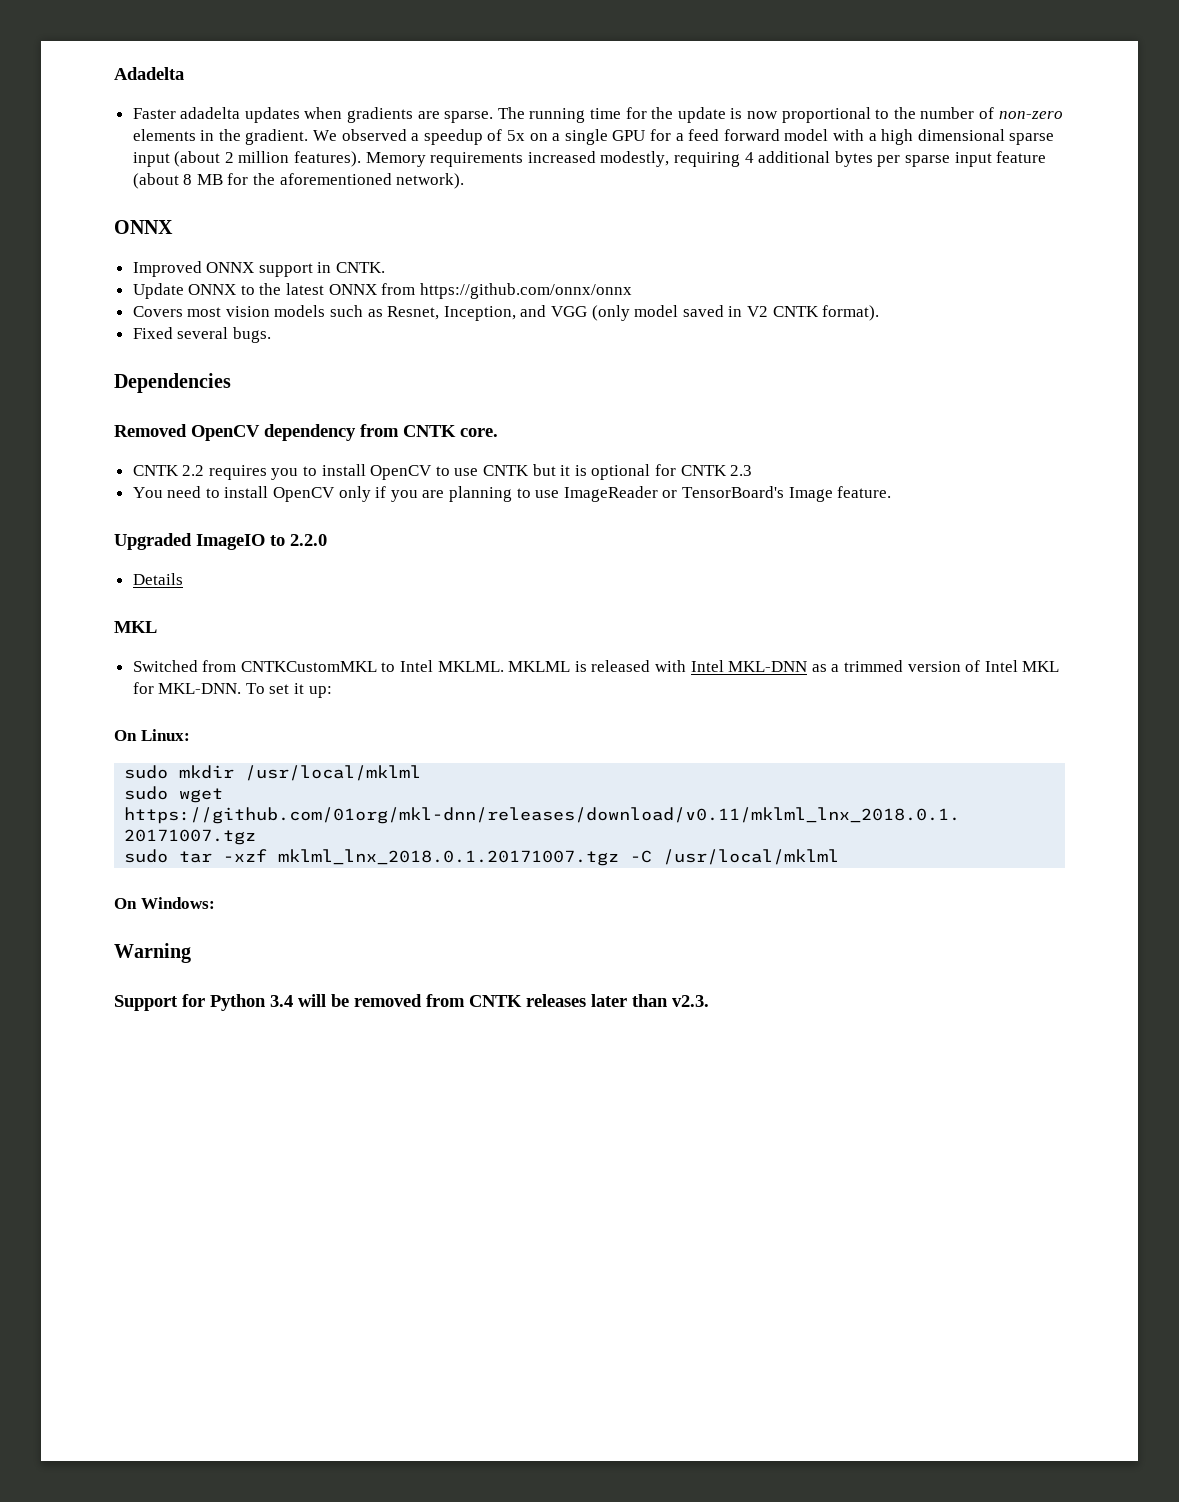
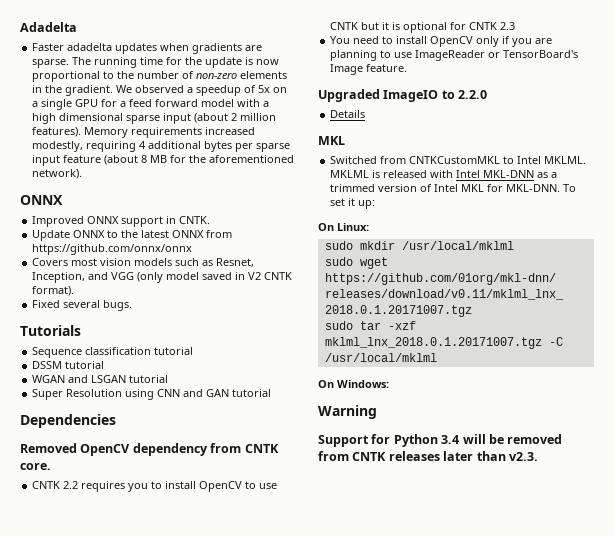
(271, 335) none -> [20,325,81,336] [32,347,194,358] [32,361,105,369] [32,375,169,383] [32,389,272,400] // Tutorials // Sequence classification tutorial // DSSM tutorial // WGAN and LSGAN tutorial // Super Resolution using CNN and GAN tutorial

